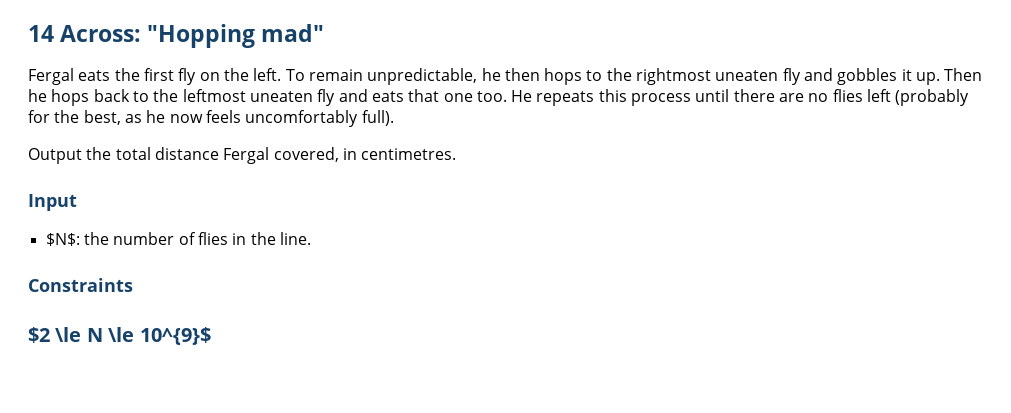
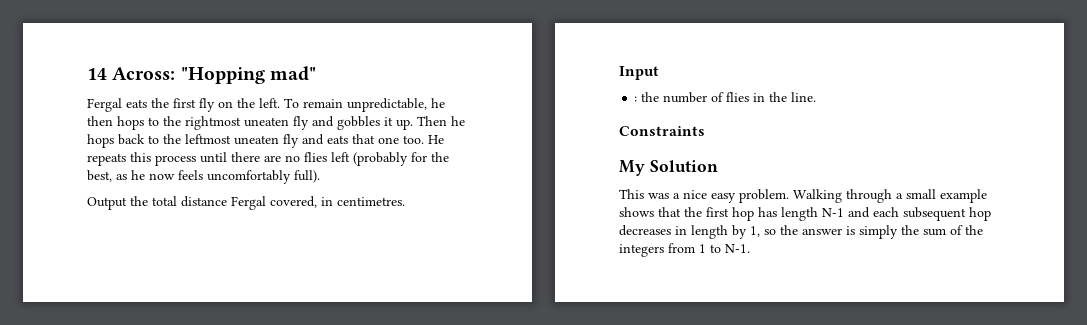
[45,233,80,246] $N$: -> [634,96,638,102] :
[28,327,211,345] $2 \le N \le 10^{9}$ -> [619,160,718,176] [619,189,987,203] [619,207,991,221] [619,225,983,239] [619,243,750,257] My Solution // This was a nice easy problem. Walking through a small example shows that the first hop has length N-1 and each subsequent hop decreases in length by 1, so the answer is simply the sum of the integers from 1 to N-1.

